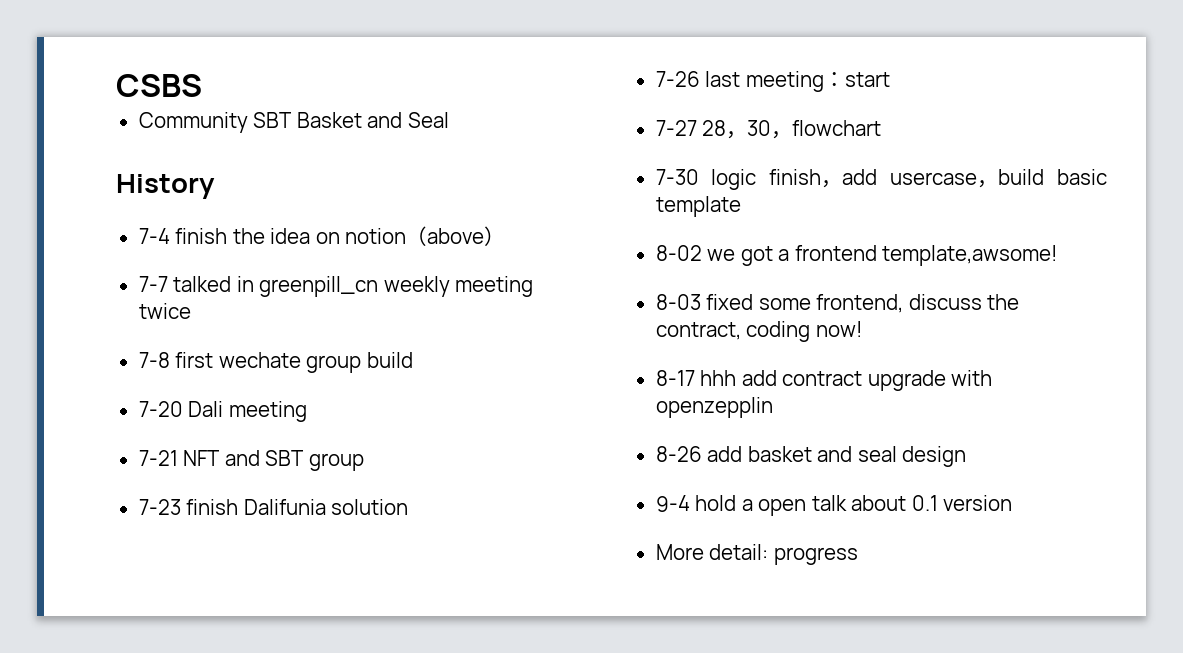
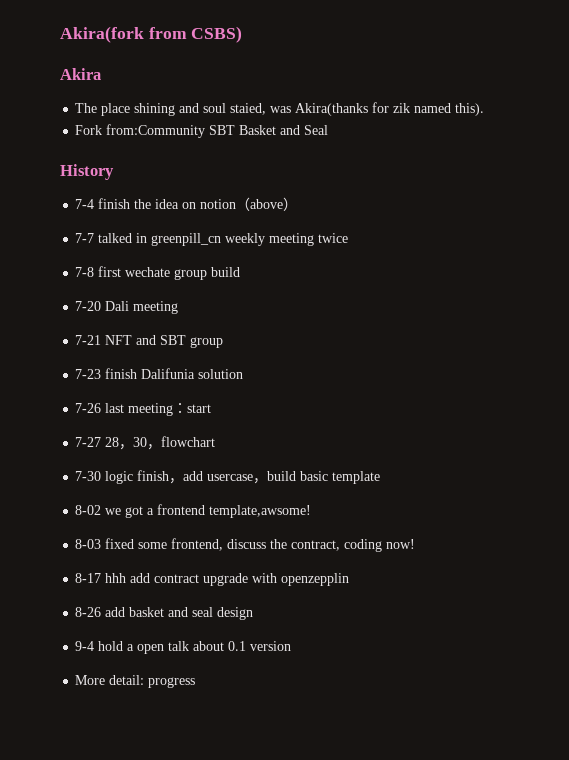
[116,74,202,97] [138,112,248,133] CSBS // Community -> [60,26,243,43] [60,68,101,80] [75,102,485,116] [75,124,206,138] Akira(fork from CSBS) // Akira // The place shining and soul staied, was Akira(thanks for zik named this). // Fork from:Community

